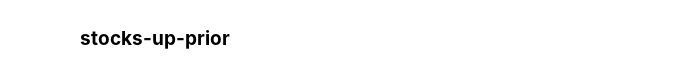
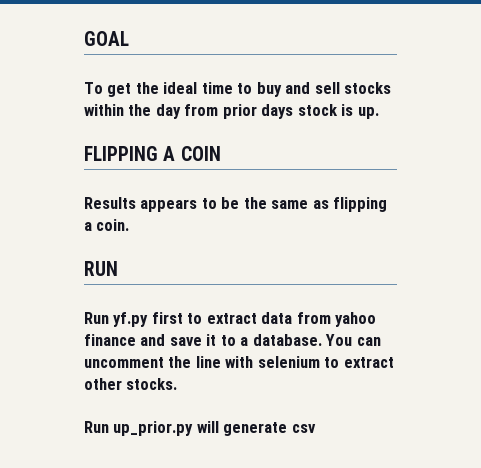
[80,30,230,49] stocks-up-prior -> [84,31,129,46] [84,82,392,97] [84,104,379,119] [84,146,221,161] [84,197,388,212] [84,219,130,231] [84,261,118,276] [84,312,377,327] [84,334,381,346] [84,356,394,368] [84,378,178,390] [84,421,316,436] GOAL // To get the ideal time to buy and sell stocks within the day from prior days stock is up. // FLIPPING A COIN // Results appears to be the same as flipping a coin. // RUN // Run yf.py first to extract data from yahoo finance and save it to a database. You can uncomment the line with selenium to extract other stocks. // Run up_prior.py will generate csv

